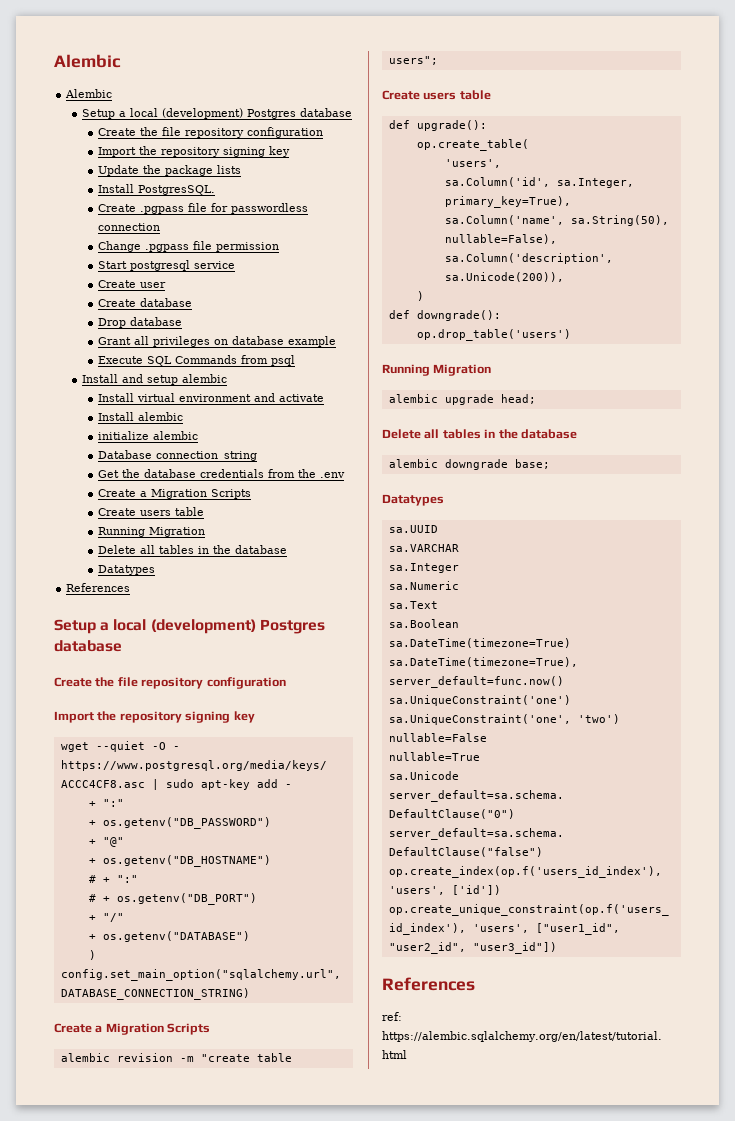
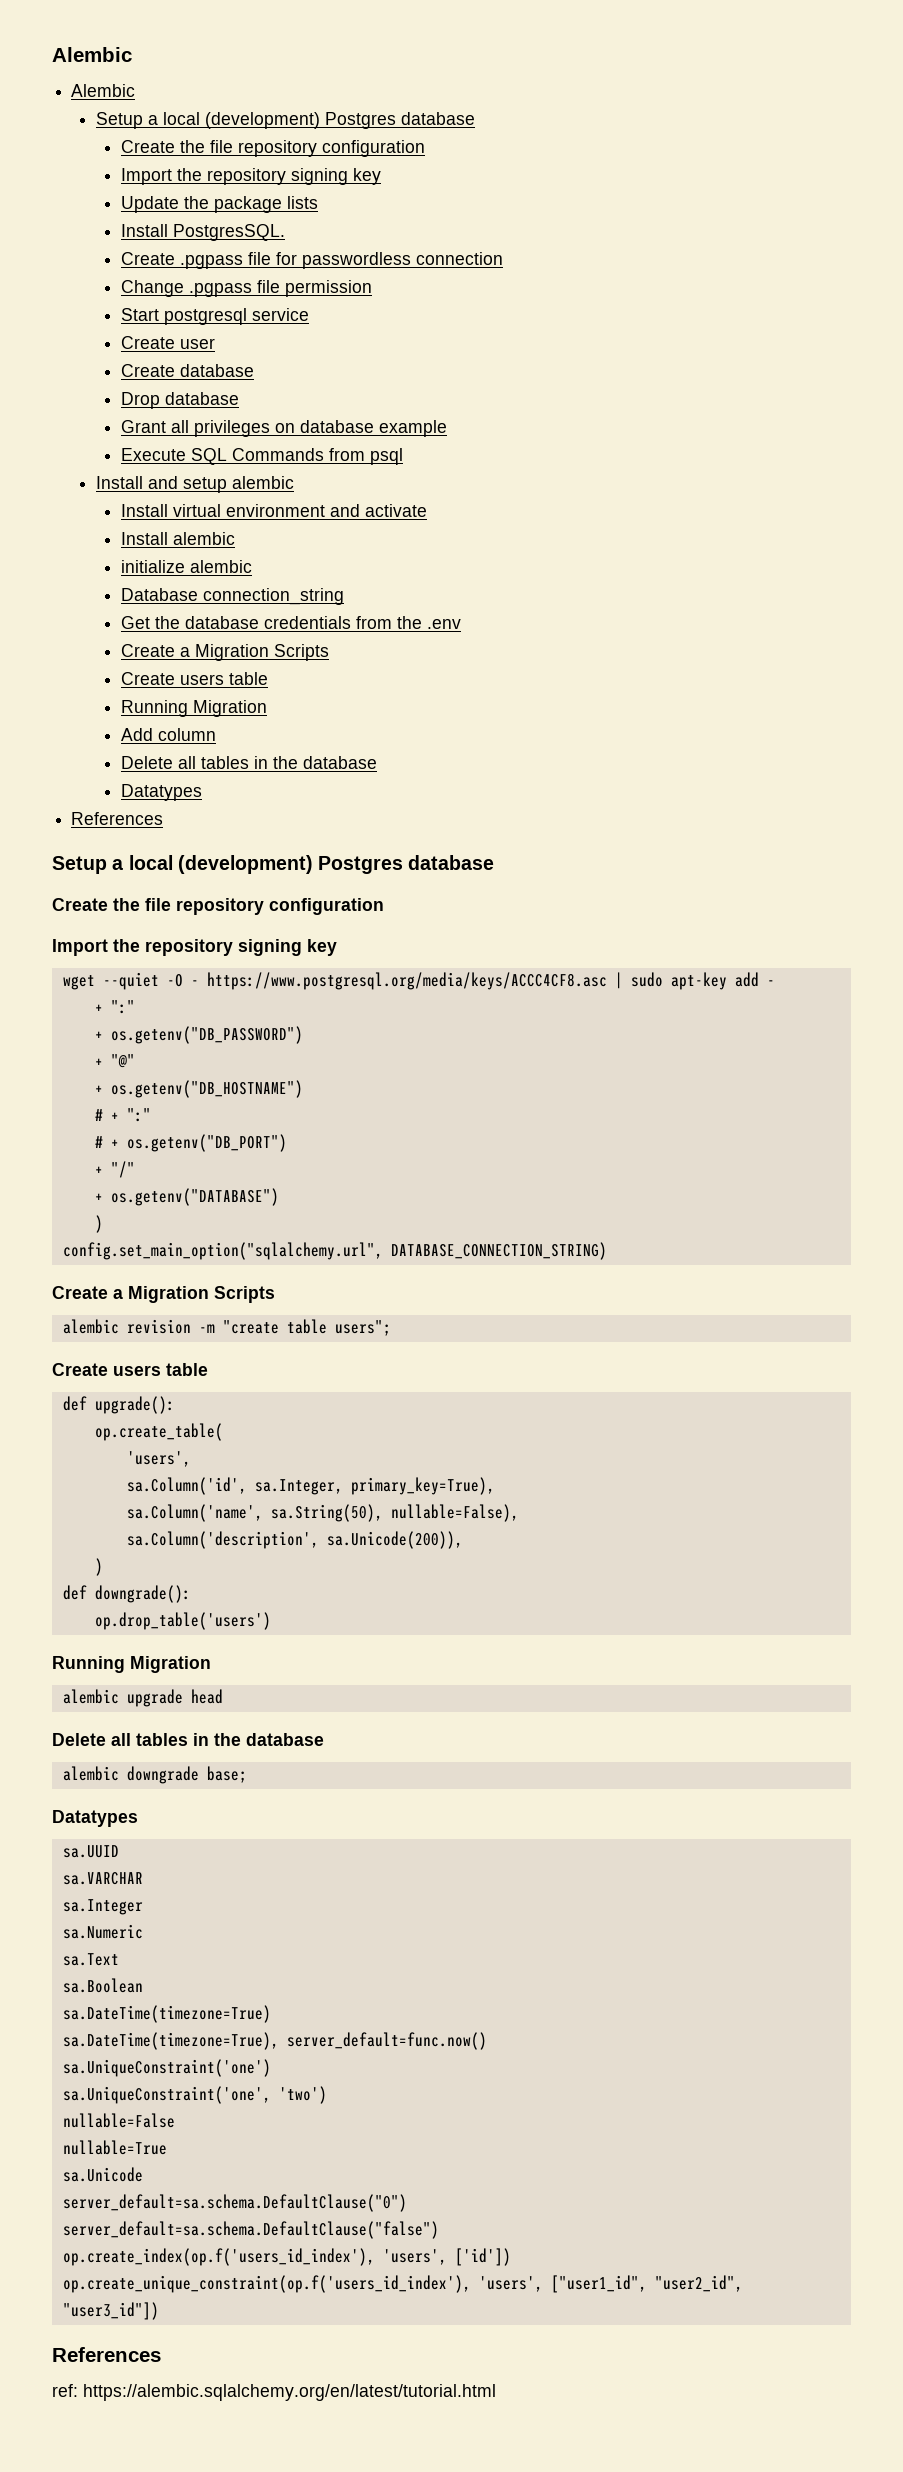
(205, 532) none -> [120,728,216,741] // Add column
[500,394,536,404] head; -> [190,1689,223,1704] head

